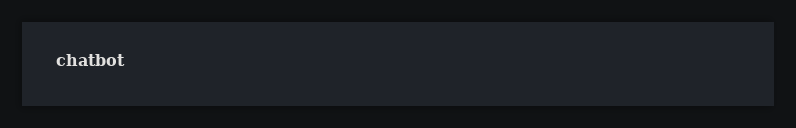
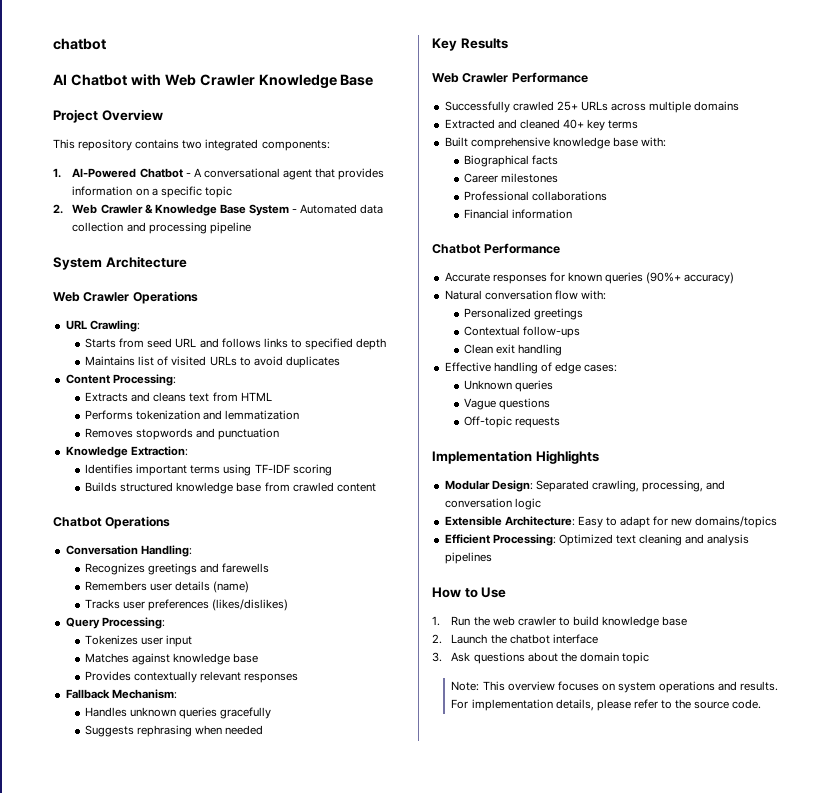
[56,54,125,66] chatbot -> [53,38,106,50] [53,74,374,89] [53,109,163,123] [53,139,330,151] [53,168,385,180] [72,186,232,198] [53,204,384,216] [72,222,251,234] [53,256,187,270] [53,291,198,304] [65,320,140,332] [85,338,387,350] [85,356,340,368] [65,374,176,386] [85,392,272,402] [85,410,300,420] [85,428,280,440] [65,446,188,458] [85,464,332,476] [85,482,376,494] [53,516,171,529] [65,545,192,557] [85,563,270,575] [85,581,250,593] [85,599,289,611] [65,617,165,629] [85,635,193,647] [85,653,259,665] [85,671,299,683] [65,689,177,699] [85,707,272,719] [85,725,264,737] [432,38,508,51] [432,72,588,83] [444,101,740,113] [444,119,639,131] [444,137,667,149] [464,155,559,167] [464,173,559,183] [464,191,608,201] [464,209,573,219] [432,243,561,254] [444,272,735,284] [444,290,606,300] [464,308,584,320] [464,326,581,338] [464,344,563,356] [444,362,618,374] [464,380,554,392] [464,398,551,410] [464,416,561,428] [432,450,599,464] [444,480,726,492] [444,498,541,510] [444,516,778,528] [444,534,750,546] [444,552,492,564] [432,587,507,598] [432,616,688,628] [432,634,598,644] [432,652,649,664] [451,681,779,693] [451,699,762,711] chatbot // AI Chatbot with Web Crawler Knowledge Base // Project Overview // This repository contains two integrated components: // 1. AI-Powered Chatbot - A conversational agent that provides information on a specific topic // 2. Web Crawler & Knowledge Base System - Automated data collection and processing pipeline // System Architecture // Web Crawler Operations // URL Crawling: // Starts from seed URL and follows links to specified depth // Maintains list of visited URLs to avoid duplicates // Content Processing: // Extracts and cleans text from HTML // Performs tokenization and lemmatization // Removes stopwords and punctuation // Knowledge Extraction: // Identifies important terms using TF-IDF scoring // Builds structured knowledge base from crawled content // Chatbot Operations // Conversation Handling: // Recognizes greetings and farewells // Remembers user details (name) // Tracks user preferences (likes/dislikes) // Query Processing: // Tokenizes user input // Matches against knowledge base // Provides contextually relevant responses // Fallback Mechanism: // Handles unknown queries gracefully // Suggests rephrasing when needed // Key Results // Web Crawler Performance // Successfully crawled 25+ URLs across multiple domains // Extracted and cleaned 40+ key terms // Built comprehensive knowledge base with: // Biographical facts // Career milestones // Professional collaborations // Financial information // Chatbot Performance // Accurate responses for known queries (90%+ accuracy) // Natural conversation flow with: // Personalized greetings // Contextual follow-ups // Clean exit handling // Effective handling of edge cases: // Unknown queries // Vague questions // Off-topic requests // Implementation Highlights // Modular Design: Separated crawling, processing, and conversation logic // Extensible Architecture: Easy to adapt for new domains/topics // Efficient Processing: Optimized text cleaning and analysis pipelines // How to Use // 1. Run the web crawler to build knowledge base // 2. Launch the chatbot interface // 3. Ask questions about the domain topic // Note: This overview focuses on system operations and results. For implementation details, please refer to the source code.

